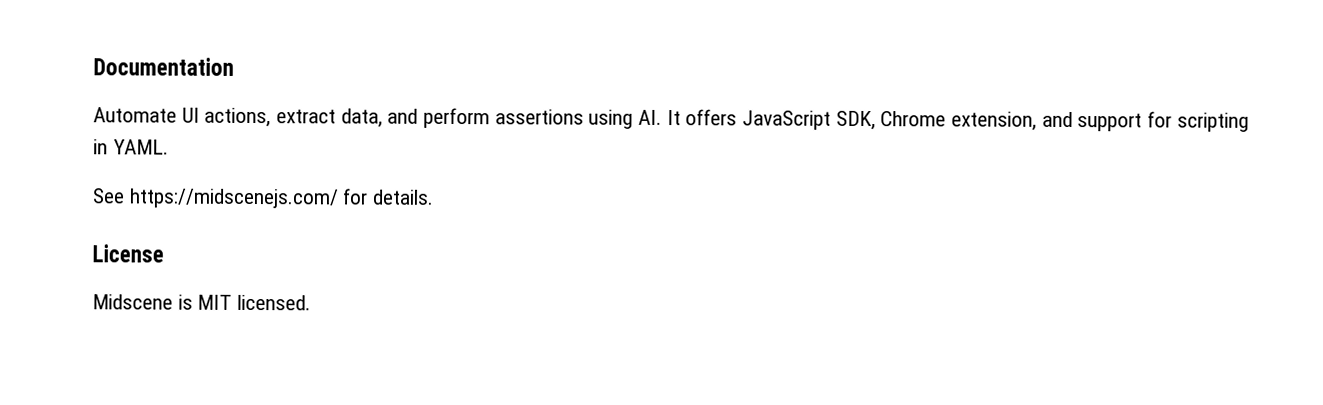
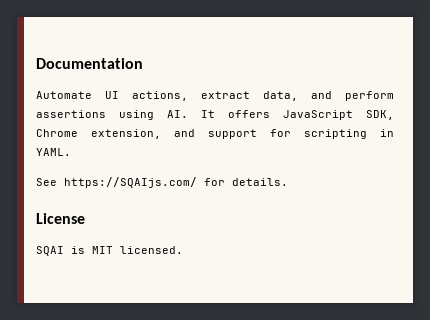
[128,188,339,209] https://midscenejs.com/ -> [64,177,197,188] https://SQAIjs.com/
[92,294,173,310] Midscene -> [36,246,64,256] SQAI

